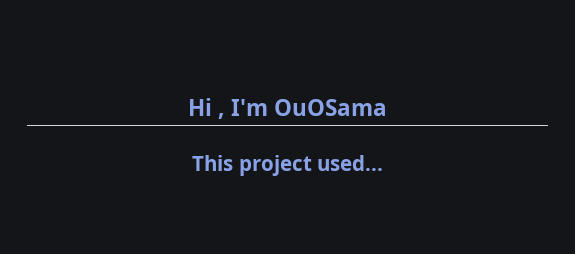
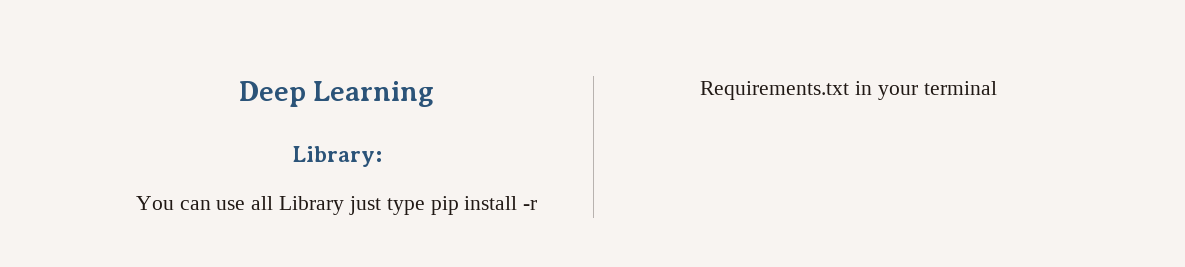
[188,98,387,119] [191,155,384,176] Hi , I'm OuOSama // This project used... -> [238,81,435,107] [291,146,382,167] [135,196,538,215] [700,81,997,100] Deep Learning // Library: // You can use all Library just type pip install -r Requirements.txt in your terminal

